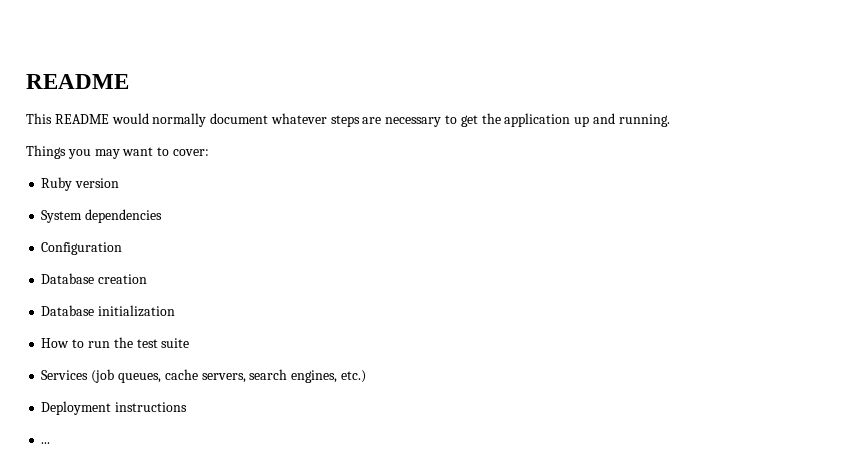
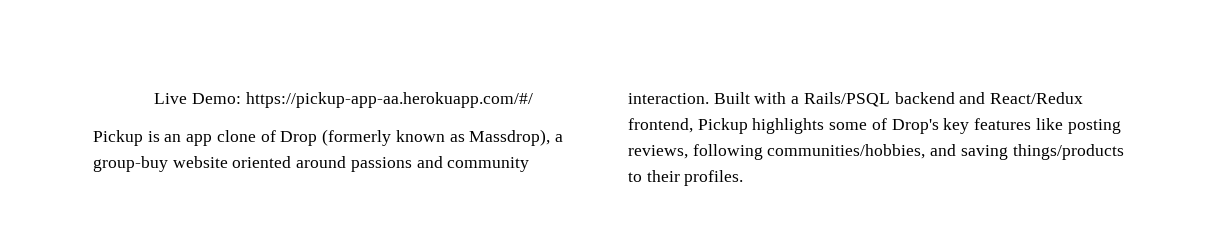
[26,74,129,89] [26,113,670,127] [26,145,209,159] [41,177,120,191] [41,209,163,223] [41,242,123,255] [41,273,148,284] [41,305,176,317] [41,337,190,348] [41,369,366,383] [41,401,188,415] [41,442,51,444] README // This README would normally document whatever steps are necessary to get the application up and running. // Things you may want to cover: // Ruby version // System dependencies // Configuration // Database creation // Database initialization // How to run the test suite // Services (job queues, cache servers, search engines, etc.) // Deployment instructions // ... -> [154,92,533,108] [93,129,563,146] [93,156,530,172] [628,92,1084,107] [628,118,1121,134] [628,144,1124,160] [628,170,744,186] Live Demo: https://pickup-app-aa.herokuapp.com/#/ // Pickup is an app clone of Drop (formerly known as Massdrop), a group-buy website oriented around passions and community interaction. Built with a Rails/PSQL backend and React/Redux frontend, Pickup highlights some of Drop's key features like posting reviews, following communities/hobbies, and saving things/products to their profiles.

